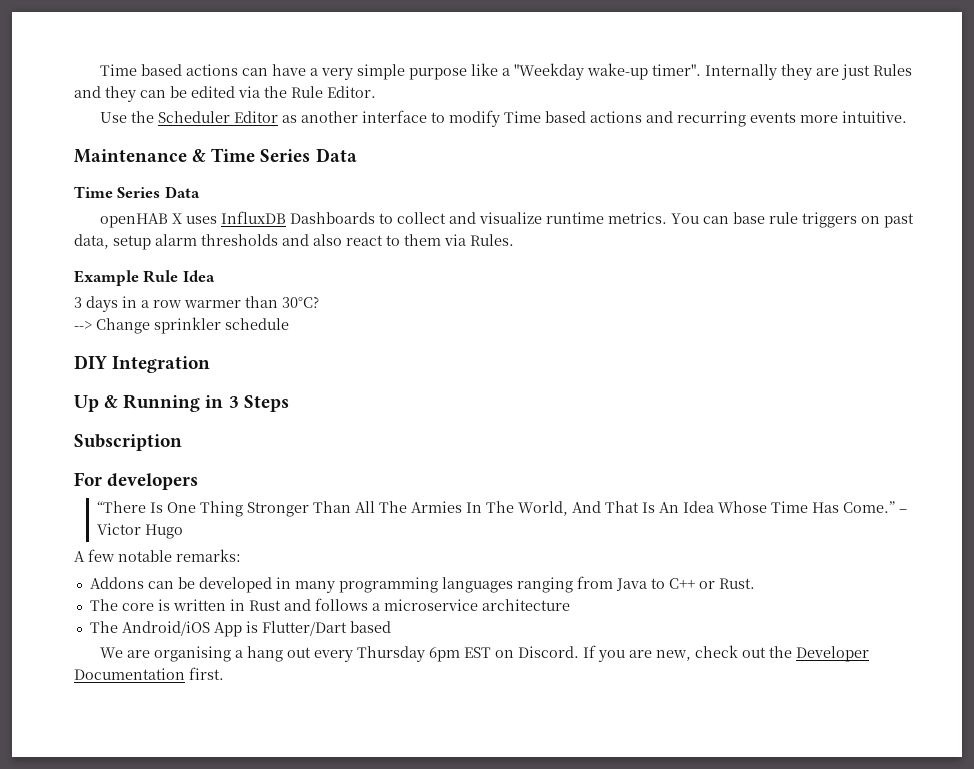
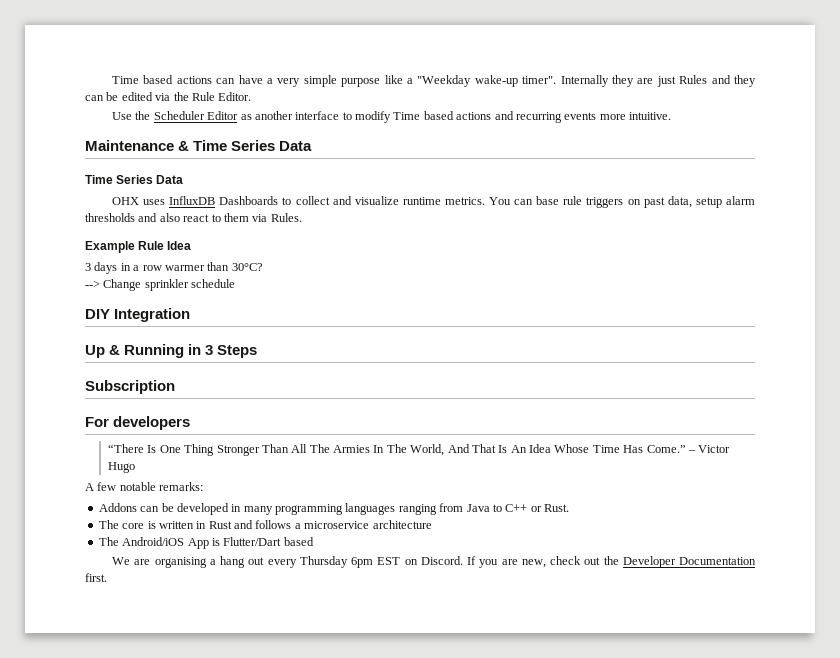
[100,213,183,228] openHAB X -> [112,197,140,205] OHX

